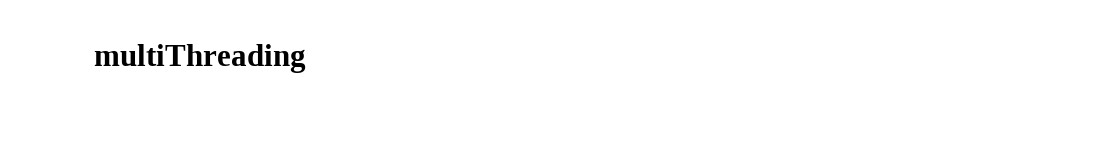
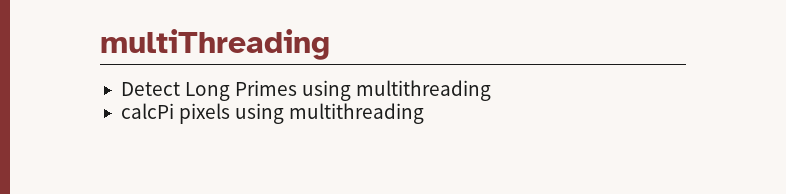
(306, 58) none -> [120,80,492,101] [120,103,425,124] // Detect Long Primes using multithreading // calcPi pixels using multithreading

